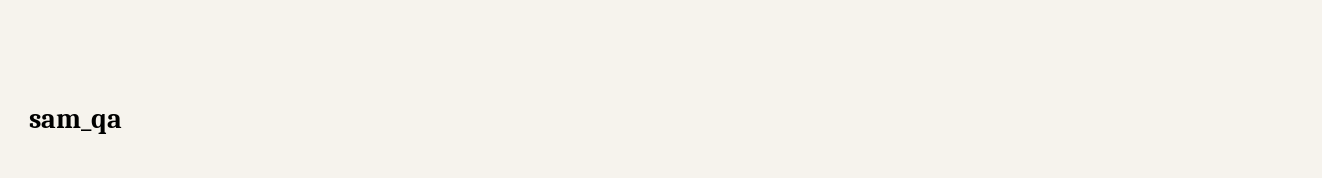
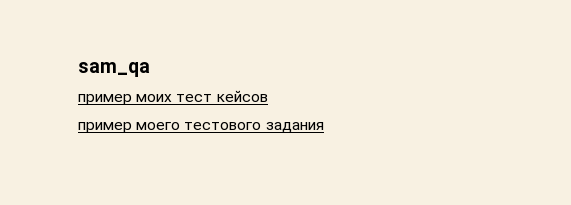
(122, 124) none -> [78,90,268,105] [78,122,324,133] // пример моих тест кейсов // пример моего тестового задания

